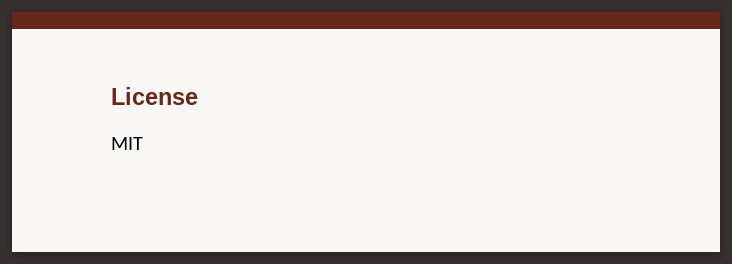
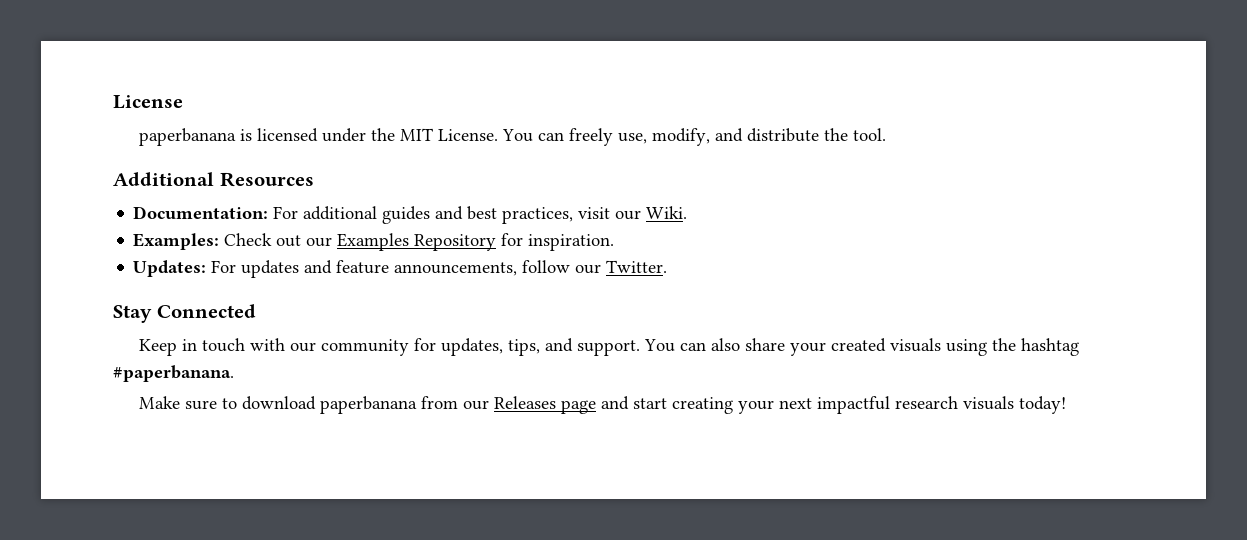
[111,137,143,150] MIT -> [139,128,887,146] [113,172,314,187] [133,206,688,224] [133,233,615,251] [133,260,668,278] [113,304,256,323] [139,338,1080,356] [113,365,234,382] [139,396,1067,414] paperbanana is licensed under the MIT License. You can freely use, modify, and distribute the tool. // Additional Resources // Documentation: For additional guides and best practices, visit our Wiki. // Examples: Check out our Examples Repository for inspiration. // Updates: For updates and feature announcements, follow our Twitter. // Stay Connected // Keep in touch with our community for updates, tips, and support. You can also share your created visuals using the hashtag #paperbanana. // Make sure to download paperbanana from our Releases page and start creating your next impactful research visuals today!

